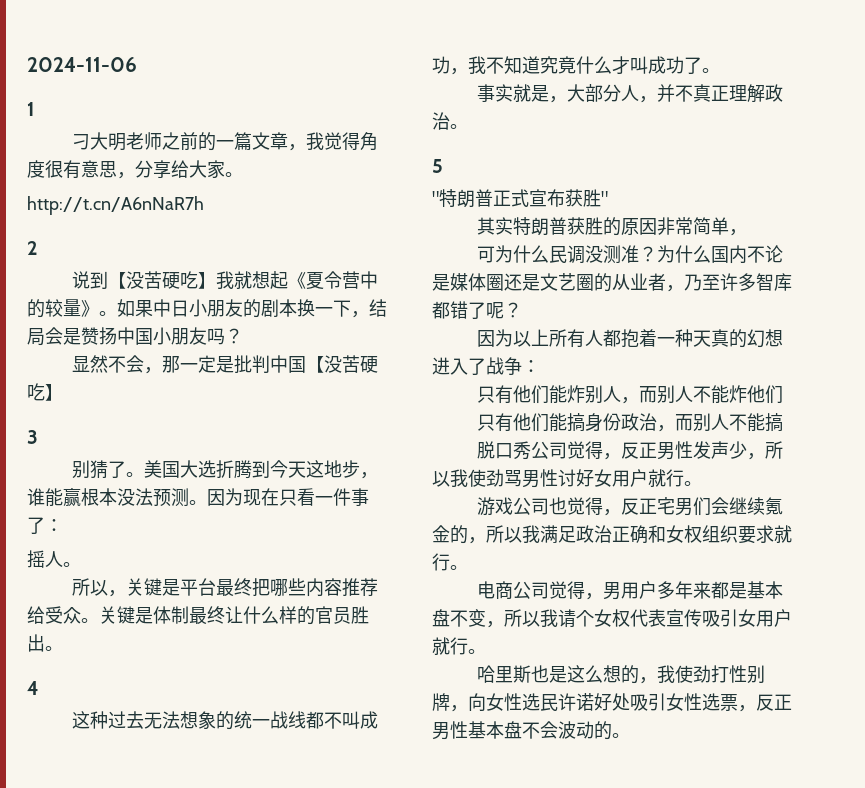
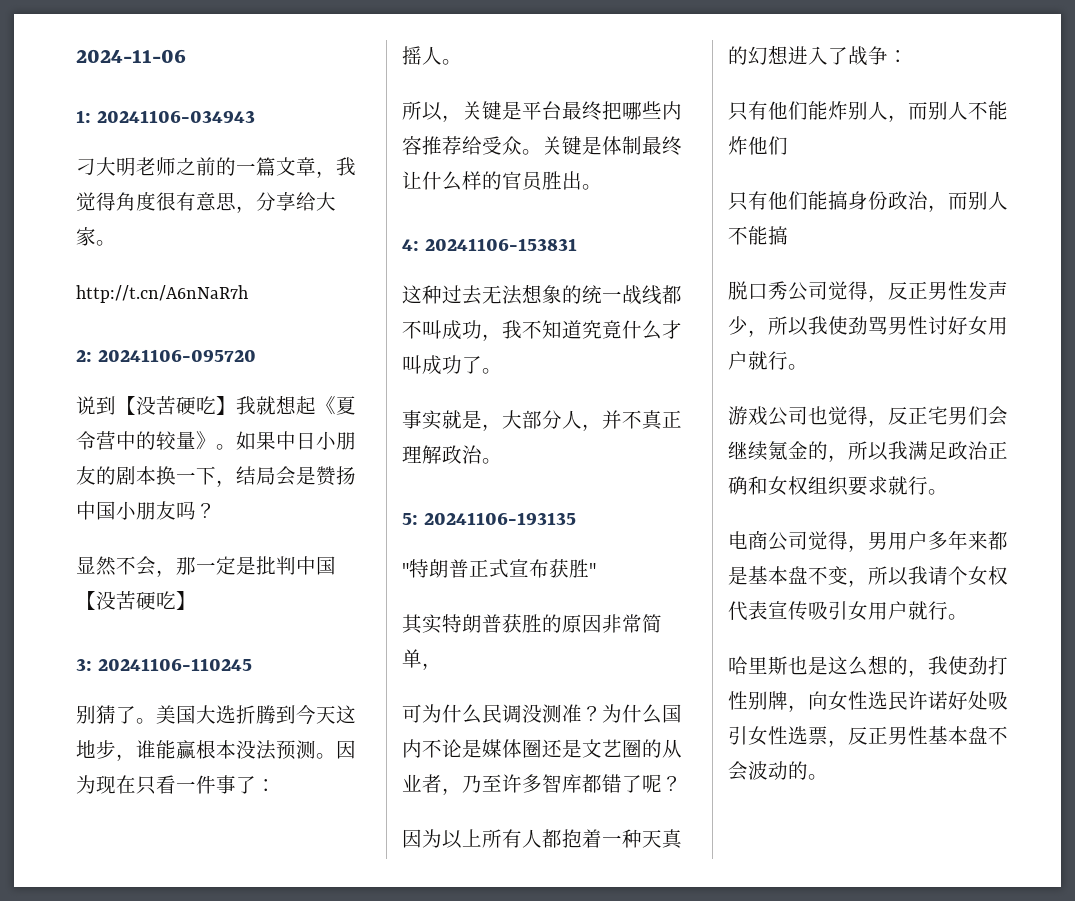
[27,102,34,116] 1 -> [76,110,256,123] 1: 20241106-034943
[27,241,38,255] 2 -> [76,349,257,362] 2: 20241106-095720
[27,430,38,444] 3 -> [76,658,253,671] 3: 20241106-110245
[27,681,39,695] 4 -> [402,238,578,251] 4: 20241106-153831
[432,159,443,173] 5 -> [402,512,577,525] 5: 20241106-193135

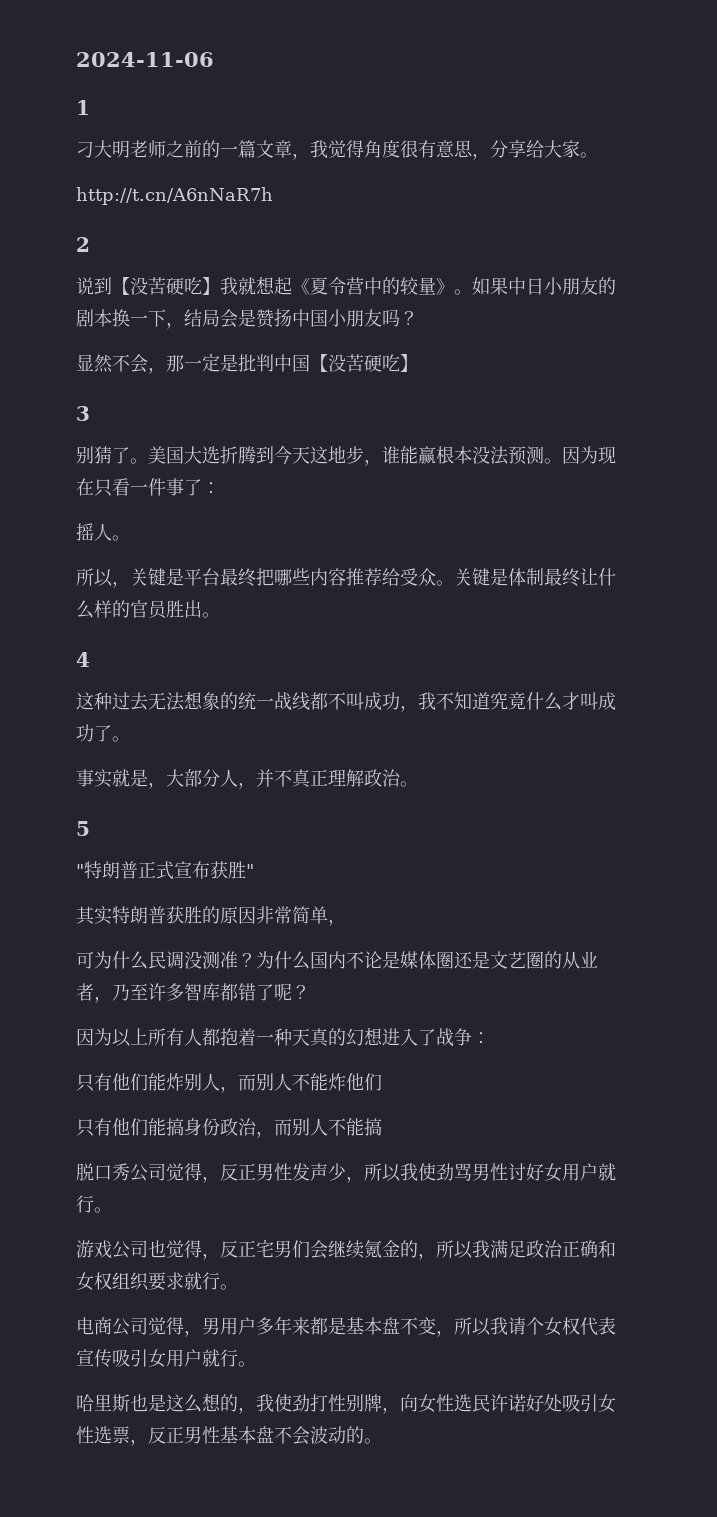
[76,110,256,123] 1: 20241106-034943 -> [76,100,90,115] 1
[76,349,257,362] 2: 20241106-095720 -> [76,237,90,252] 2
[76,658,253,671] 3: 20241106-110245 -> [76,406,90,421] 3
[402,238,578,251] 4: 20241106-153831 -> [76,652,90,667] 4
[402,512,577,525] 5: 20241106-193135 -> [76,821,90,836] 5

